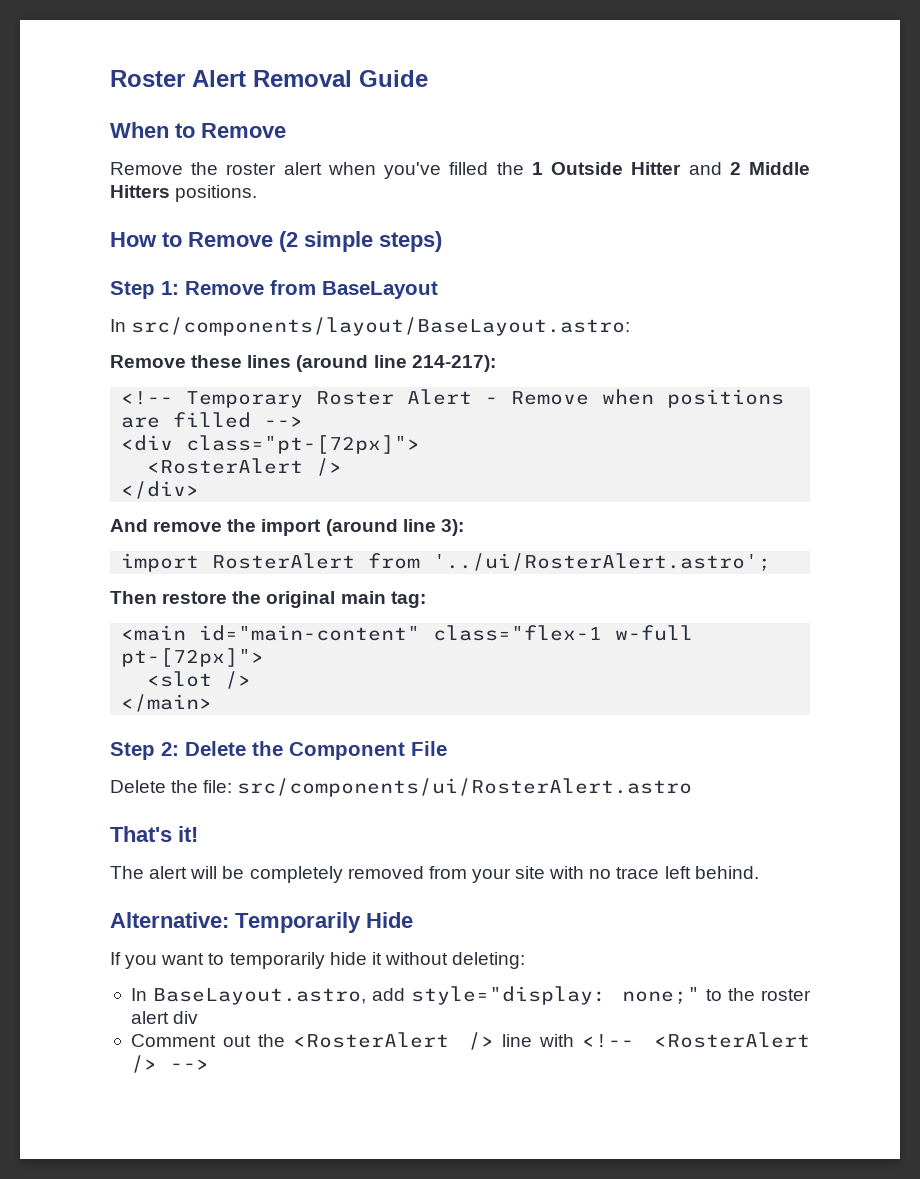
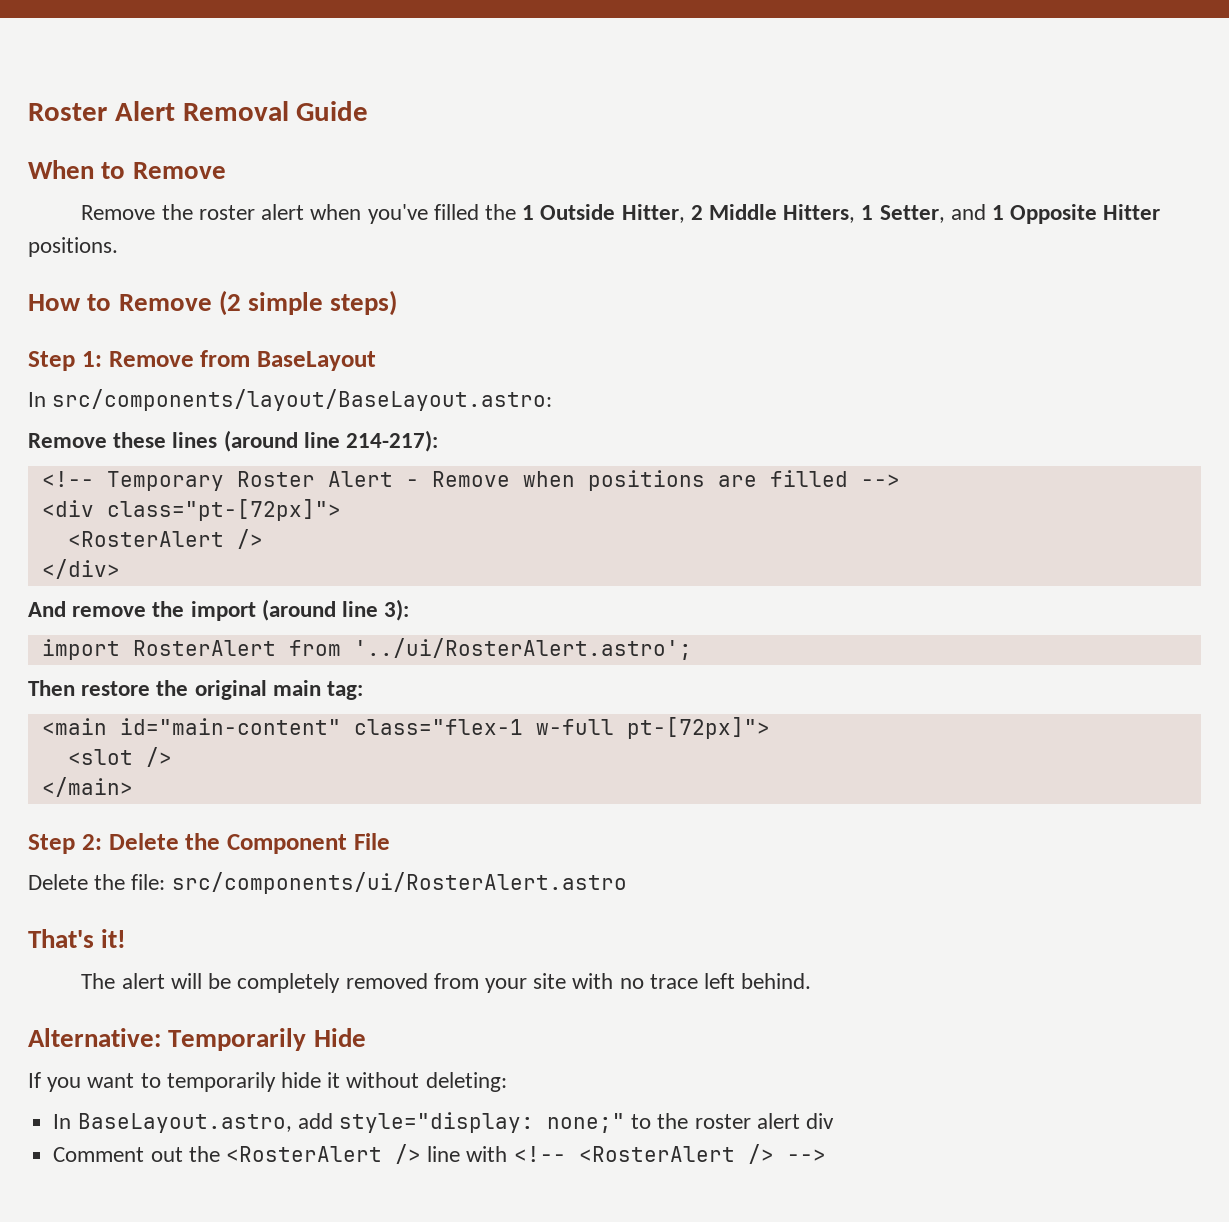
[631,162,811,175] [110,185,170,198] Hitter and 2 Middle Hitters -> [621,204,1161,224] Hitter, 2 Middle Hitters, 1 Setter, and 1 Opposite Hitter

